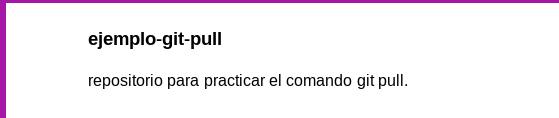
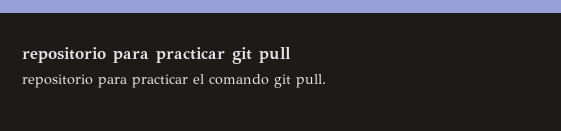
[88,32,222,49] ejemplo-git-pull -> [22,47,291,64] repositorio para practicar git pull

